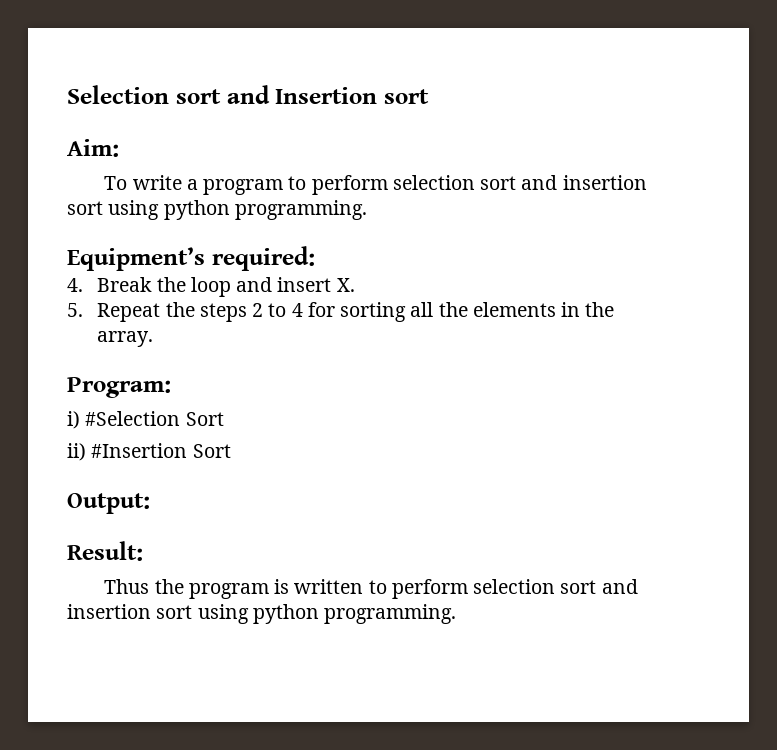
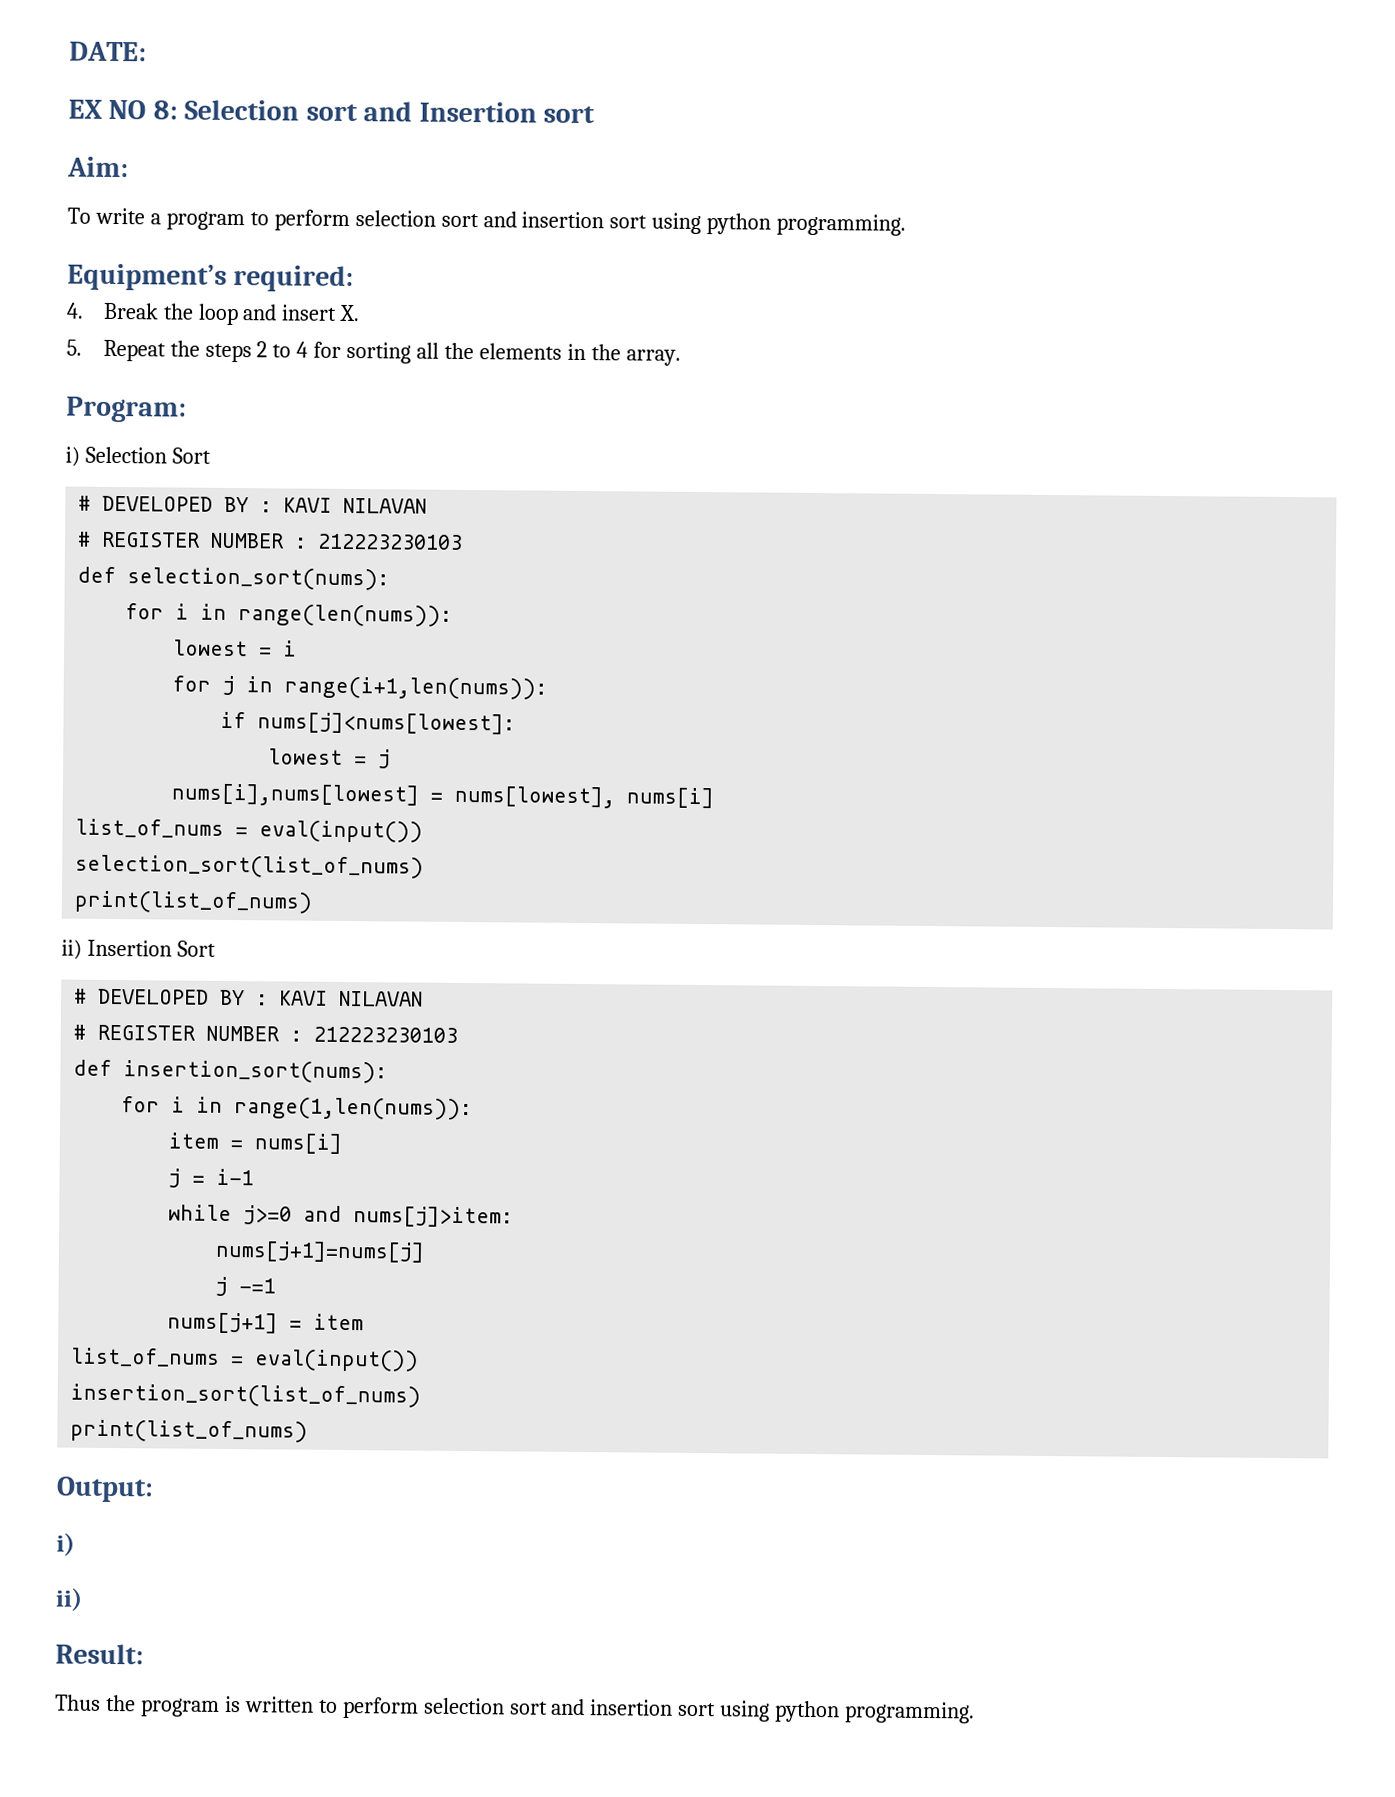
(67, 94) none -> [69,41,147,62] [68,99,178,120] DATE: // EX NO 8:
[85,411,224,426] [67,443,231,461] #Selection Sort // ii) #Insertion Sort -> [84,446,211,464] [78,495,428,514] [77,531,464,550] [77,566,390,591] [125,603,453,627] [173,639,298,657] [172,675,548,700] [220,711,516,735] [268,748,392,769] [171,783,715,809] [75,818,424,843] [75,854,425,879] [74,890,314,914] [61,939,216,960] [74,988,424,1007] [73,1024,459,1043] [73,1059,388,1084] [121,1096,473,1121] [168,1132,343,1154] [168,1168,255,1188] [168,1204,514,1228] [215,1240,426,1263] [215,1276,277,1297] [167,1312,365,1334] [70,1347,420,1372] [70,1383,422,1408] [70,1419,309,1443] Selection Sort // # DEVELOPED BY : KAVI NILAVAN // # REGISTER NUMBER : 212223230103 // def selection_sort(nums): // for i in range(len(nums)): // lowest = i // for j in range(i+1,len(nums)): // if nums[j]<nums[lowest]: // lowest = j // nums[i],nums[lowest] = nums[lowest], nums[i] // list_of_nums = eval(input()) // selection_sort(list_of_nums) // print(list_of_nums) // ii) Insertion Sort // # DEVELOPED BY : KAVI NILAVAN // # REGISTER NUMBER : 212223230103 // def insertion_sort(nums): // for i in range(1,len(nums)): // item = nums[i] // j = i-1 // while j>=0 and nums[j]>item: // nums[j+1]=nums[j] // j -=1 // nums[j+1] = item // list_of_nums = eval(input()) // insertion_sort(list_of_nums) // print(list_of_nums)
(150, 503) none -> [56,1532,75,1557] [55,1587,83,1612] // i) // ii)

